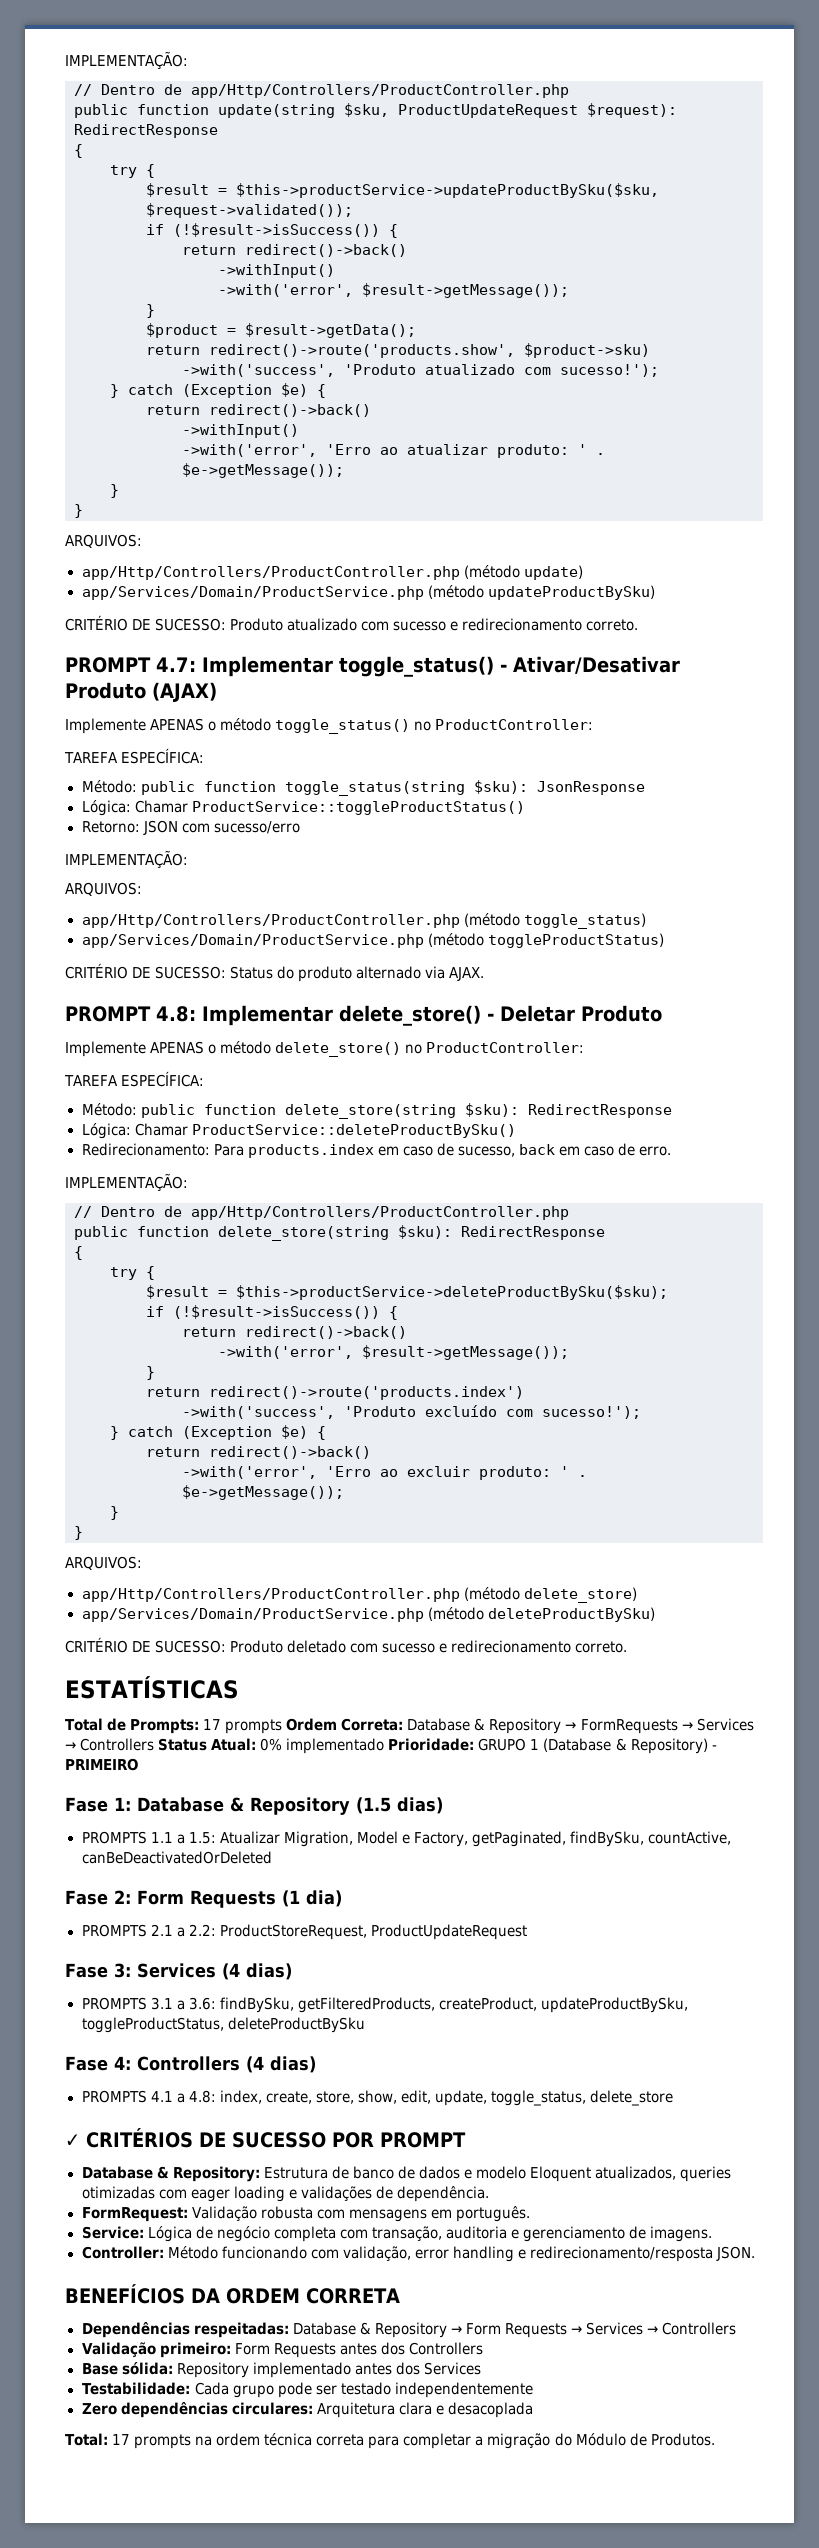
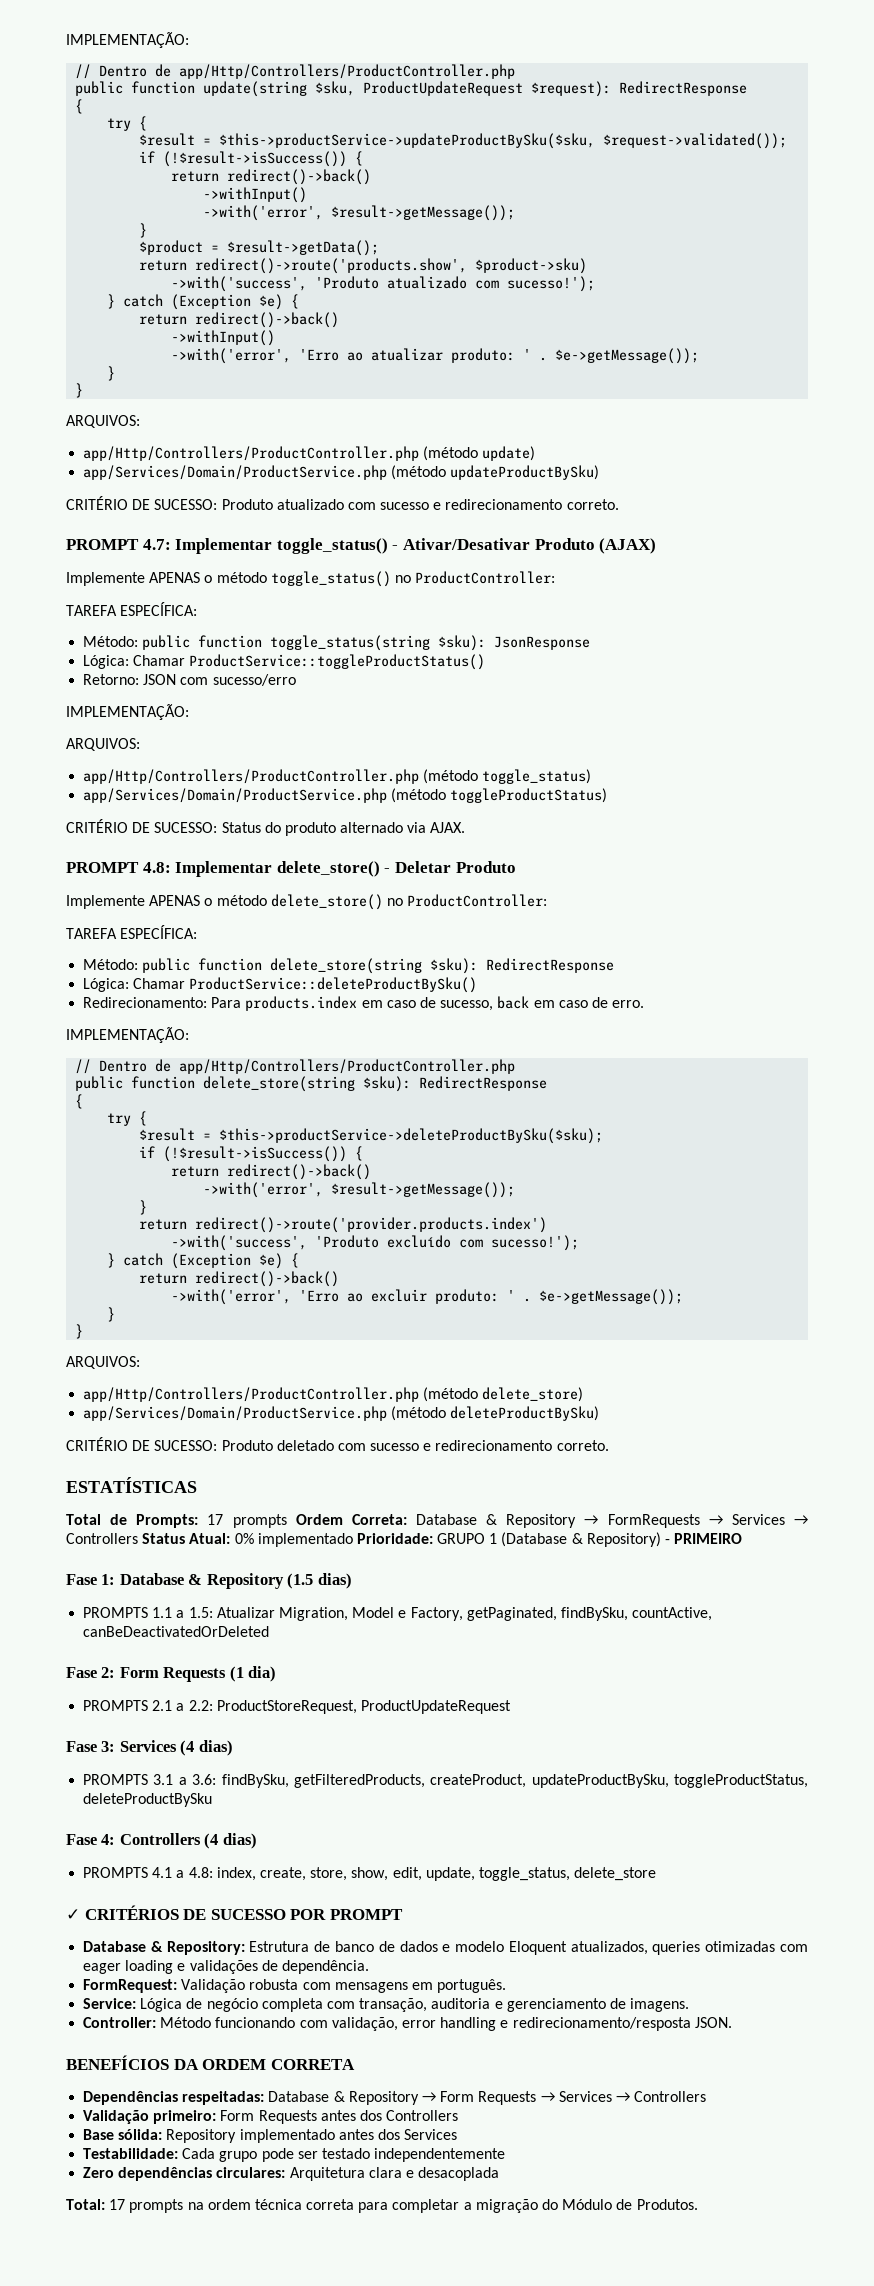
[209,1386,524,1400] redirect()->route('products.index') -> [195,1217,548,1233] redirect()->route('provider.products.index')

